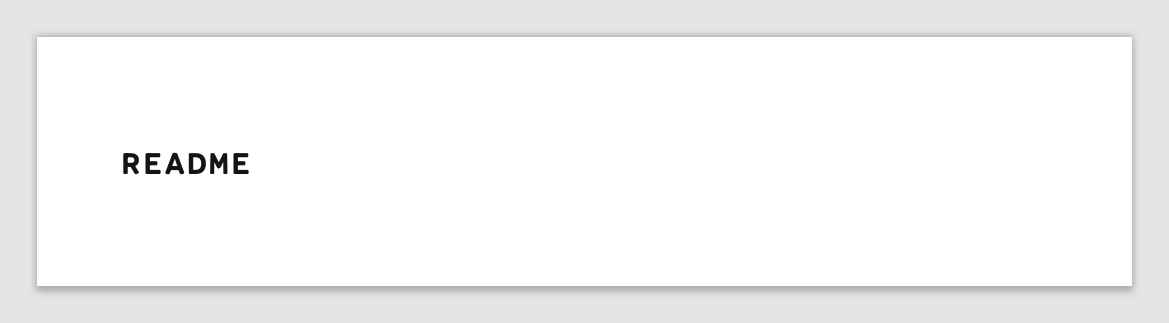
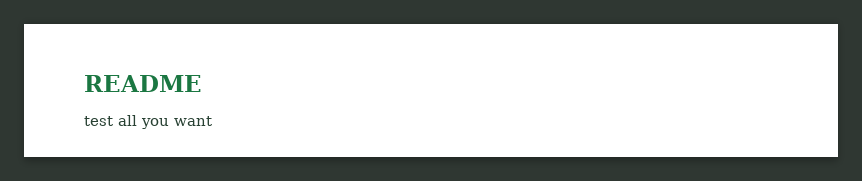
(252, 163) none -> [84,115,212,129] // test all you want

